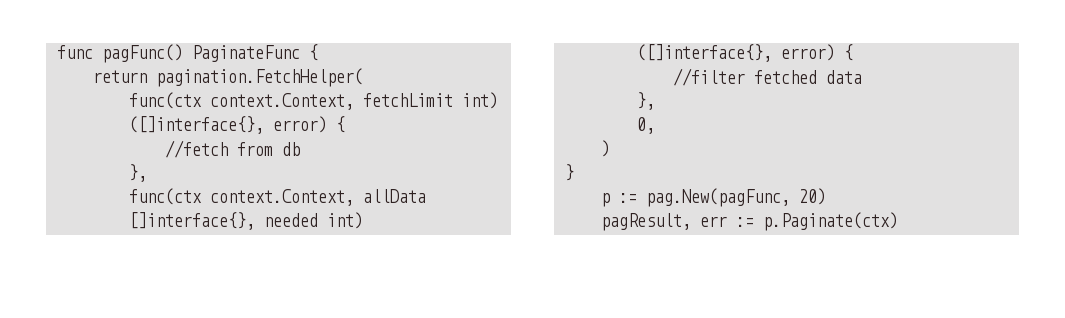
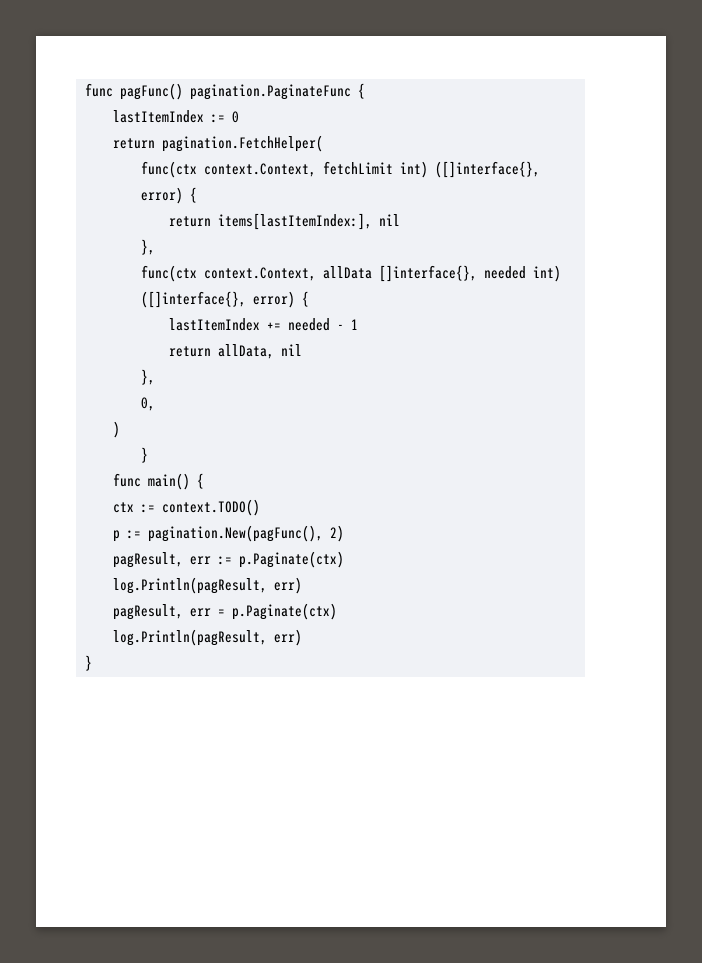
[191,44,318,62] PaginateFunc { -> [190,83,365,100] [113,110,239,123] pagination.PaginateFunc { // lastItemIndex := 0
[164,140,300,158] //fetch from db -> [169,213,400,230] return items[lastItemIndex:], nil
[672,68,862,86] [636,92,655,110] [636,117,655,134] [600,140,610,157] [564,164,574,181] //filter fetched data // }, // 0, // ) // } -> [169,318,358,331] [169,344,302,359] [141,369,155,385] [141,397,155,411] [113,421,120,438] [141,447,148,463] [113,473,204,490] [113,499,260,516] lastItemIndex += needed - 1 // return allData, nil // }, // 0, // ) // } // func main() { // ctx := context.TODO()
[645,188,826,207] pag.New(pagFunc, 20) -> [148,525,344,542] pagination.New(pagFunc(), 2)
(898, 221) none -> [113,577,302,594] [113,603,337,620] [113,629,302,646] [85,655,92,671] // log.Println(pagResult, err) // pagResult, err = p.Paginate(ctx) // log.Println(pagResult, err) // }

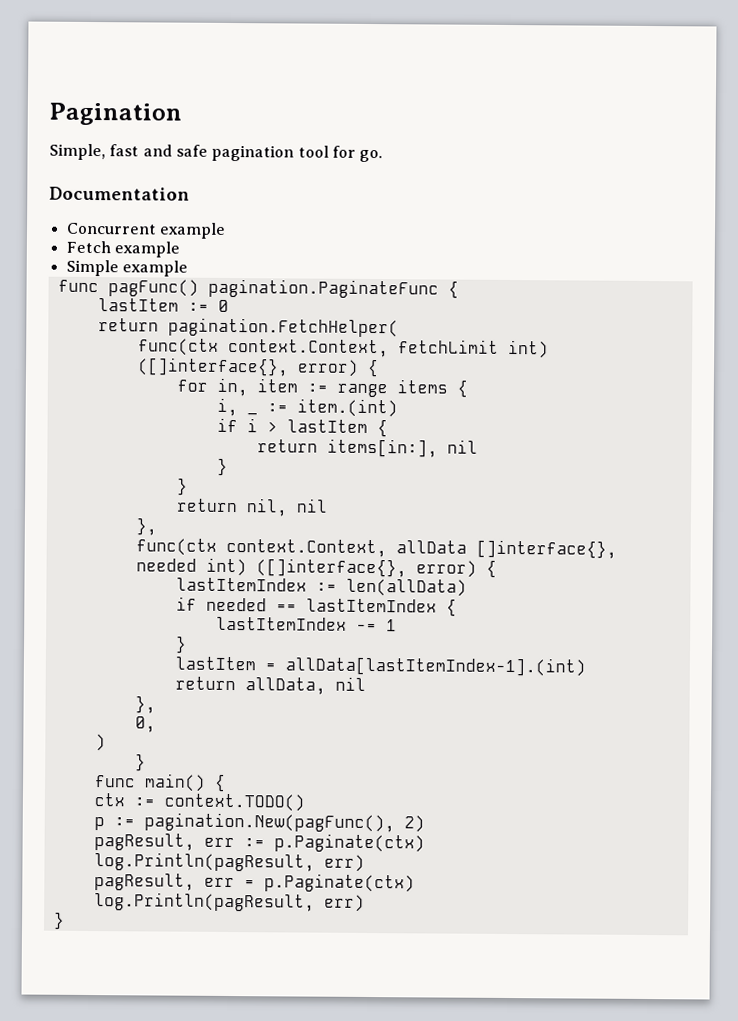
(85, 90) none -> [49,102,182,126] [49,143,384,163] [49,186,190,201] [65,222,226,239] [65,240,180,258] [65,259,188,277] Pagination // Simple, fast and safe pagination tool for go. // Documentation // Concurrent example // Fetch example // Simple example //
[113,110,204,123] lastItemIndex -> [97,298,179,312] lastItem
[169,213,372,230] return items[lastItemIndex:], -> [176,377,468,398] [216,397,398,418] [216,417,388,438] [256,438,478,458] [216,457,228,476] [176,477,188,496] [175,498,288,517] for in, item := range items { // i, _ := item.(int) // if i > lastItem { // return items[in:], nil // } // } // return nil,
[267,318,358,331] += needed - 1 -> [315,578,467,597] [175,596,457,617] [215,616,397,632] [174,635,187,654] [174,656,586,677] := len(allData) // if needed == lastItemIndex { // lastItemIndex -= 1 // } // lastItem = allData[lastItemIndex-1].(int)

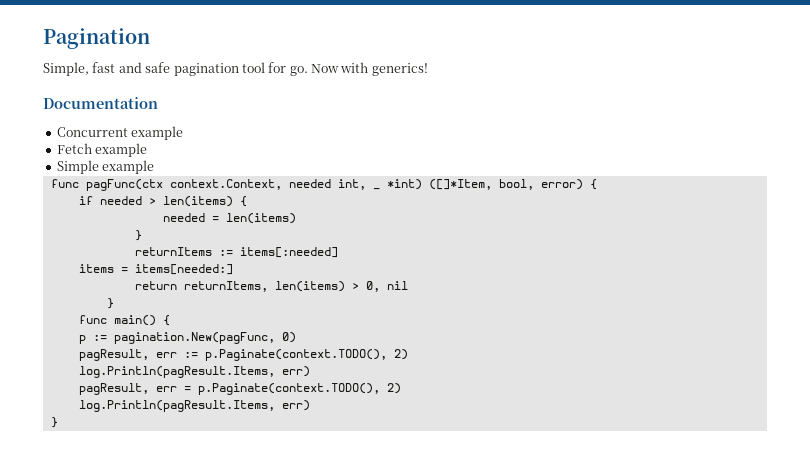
(384, 156) none -> [311,62,428,76] Now with generics!
[107,278,459,299] [97,298,229,312] [97,317,399,338] [137,338,549,359] [136,357,379,378] [176,377,468,398] [216,397,398,418] [216,417,388,438] [256,438,478,458] [216,457,228,476] [176,477,188,496] [175,498,328,517] [135,517,157,536] [135,538,617,559] [135,557,497,578] [175,577,467,597] [175,596,457,617] [215,616,397,632] [174,635,187,654] [174,656,586,677] [174,676,366,695] [134,695,156,714] [134,716,156,733] [94,734,106,752] pagFunc() pagination.PaginateFunc { // lastItem := 0 // return pagination.FetchHelper( // func(ctx context.Context, fetchLimit int) ([]interface{}, error) { // for in, item := range items { // i, _ := item.(int) // if i > lastItem { // return items[in:], nil // } // } // return nil, nil // }, // func(ctx context.Context, allData []interface{}, needed int) ([]interface{}, error) { // lastItemIndex := len(allData) // if needed == lastItemIndex { // lastItemIndex -= 1 // } // lastItem = allData[lastItemIndex-1].(int) // return allData, nil // }, // 0, // ) -> [85,179,597,191] [78,196,247,207] [162,213,296,224] [134,230,142,241] [134,247,338,258] [78,264,233,275] [134,281,408,292] pagFunc(ctx context.Context, needed int, _ *int) ([]*Item, bool, error) { // if needed > len(items) { // needed = len(items) // } // returnItems := items[:needed] // items = items[needed:] // return returnItems, len(items) > 0, nil
[93,793,305,812] // ctx := context.TODO() -> (170, 320) none
[143,812,425,833] pagination.New(pagFunc(), 2) -> [113,332,296,344] pagination.New(pagFunc, 0)
[273,833,425,853] [93,852,315,872] p.Paginate(ctx) // log.Println(pagResult, -> [204,349,408,361] [78,366,275,378] p.Paginate(context.TODO(), 2) // log.Println(pagResult.Items,
[263,873,415,893] [93,892,315,912] p.Paginate(ctx) // log.Println(pagResult, -> [197,383,401,395] [78,400,275,412] p.Paginate(context.TODO(), 2) // log.Println(pagResult.Items,

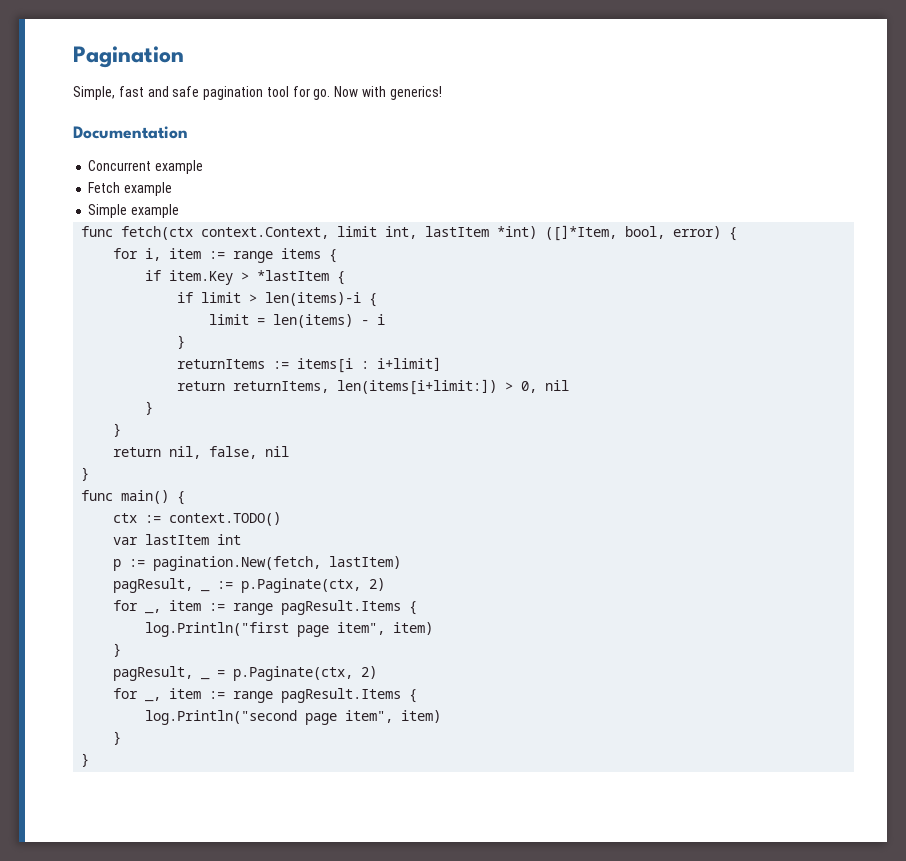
[85,179,380,191] pagFunc(ctx context.Context, needed int, _ -> [121,226,490,240] fetch(ctx context.Context, limit int, lastItem
[78,196,247,207] [162,213,205,222] if needed > len(items) { // needed -> [113,248,338,263] [145,270,346,285] [177,292,378,307] [209,314,250,325] for i, item := range items { // if item.Key > *lastItem { // if limit > len(items)-i { // limit
(296, 218) none -> [361,314,386,325] - i
[239,247,338,258] [78,264,233,275] items[:needed] // items = items[needed:] -> [297,357,442,373] items[i : i+limit]
[274,281,345,292] len(items) -> [337,379,498,395] len(items[i+limit:])
[78,315,170,326] func main() { -> [113,423,122,437] [113,446,290,459] [81,467,90,481] [81,490,186,505] [113,512,282,526] [113,534,242,545] } // return nil, false, nil // } // func main() { // ctx := context.TODO() // var lastItem int
[113,332,296,344] [78,349,408,361] [78,366,310,378] [78,383,401,395] [78,400,310,412] [50,417,58,428] pagination.New(pagFunc, 0) // pagResult, err := p.Paginate(context.TODO(), 2) // log.Println(pagResult.Items, err) // pagResult, err = p.Paginate(context.TODO(), 2) // log.Println(pagResult.Items, err) // } -> [153,556,402,571] [113,578,211,593] [217,578,386,593] [113,600,418,615] [145,622,434,637] [113,643,122,657] [113,666,211,681] [217,666,378,681] [113,688,418,703] [145,710,442,725] [113,731,122,745] [81,753,90,767] pagination.New(fetch, lastItem) // pagResult, _ := p.Paginate(ctx, 2) // for _, item := range pagResult.Items { // log.Println("first page item", item) // } // pagResult, _ = p.Paginate(ctx, 2) // for _, item := range pagResult.Items { // log.Println("second page item", item) // } // }

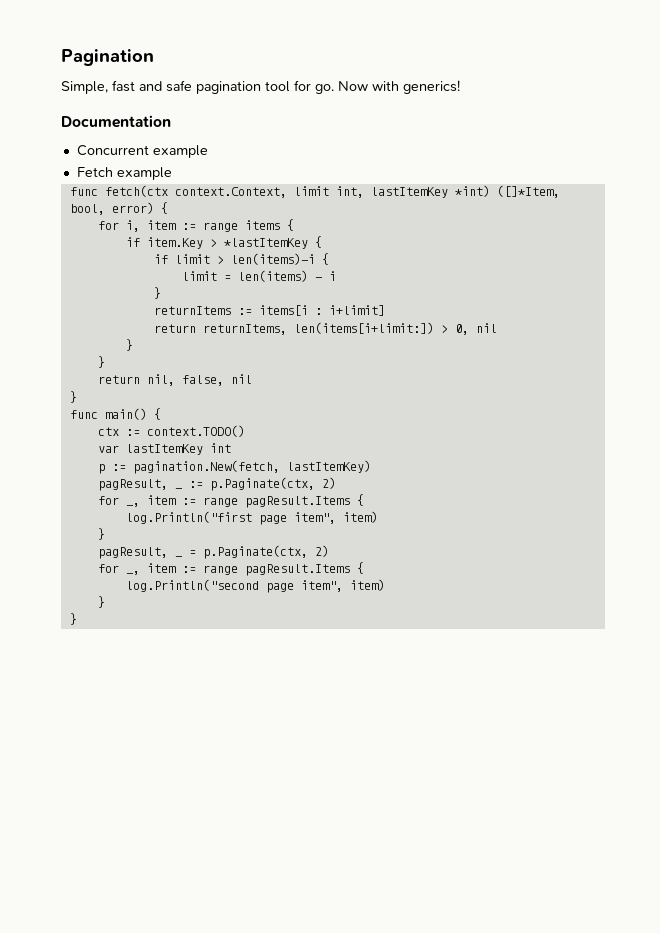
[88,204,180,218] // Simple example -> (172, 173) none
[425,226,490,237] lastItem -> [370,187,448,198] lastItemKey
[257,270,330,281] *lastItem -> [223,238,308,249] *lastItemKey
[145,534,210,545] lastItem -> [125,444,203,455] lastItemKey
[329,556,402,569] lastItem) -> [286,460,371,473] lastItemKey)

